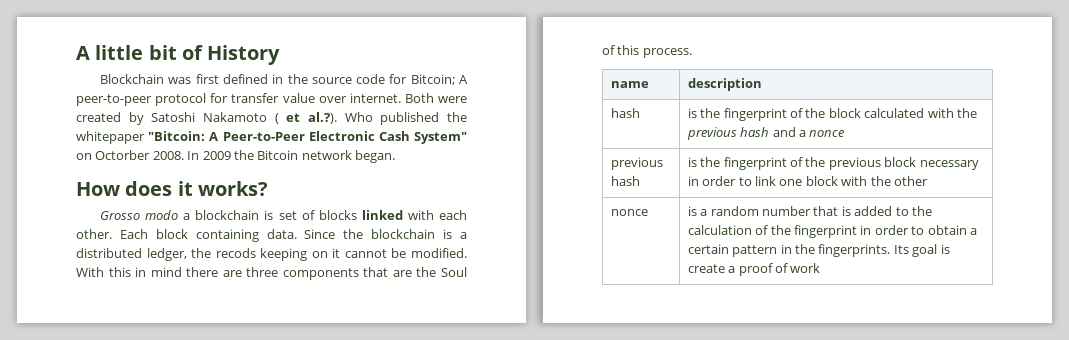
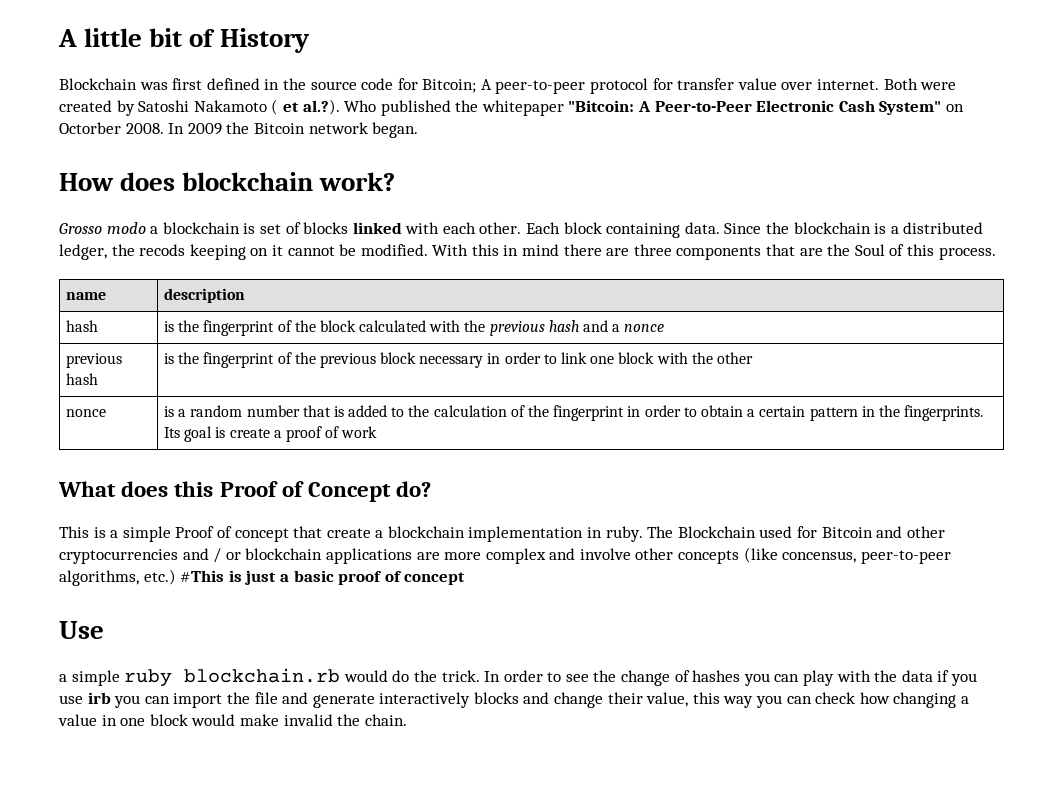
[177,181,268,196] it works? -> [182,172,396,191] blockchain work?
(821, 268) none -> [58,481,432,502] [59,526,945,542] [59,547,951,564] [59,569,466,586] [59,621,104,639] [59,668,977,687] [59,692,969,708] [58,714,407,726] // What does this Proof of Concept do? // This is a simple Proof of concept that create a blockchain implementation in ruby. The Blockchain used for Bitcoin and other cryptocurrencies and / or blockchain applications are more complex and involve other concepts (like concensus, peer-to-peer algorithms, etc.) #This is just a basic proof of concept // Use // a simple ruby blockchain.rb would do the trick. In order to see the change of hashes you can play with the data if you use irb you can import the file and generate interactively blocks and change their value, this way you can check how changing a value in one block would make invalid the chain.

